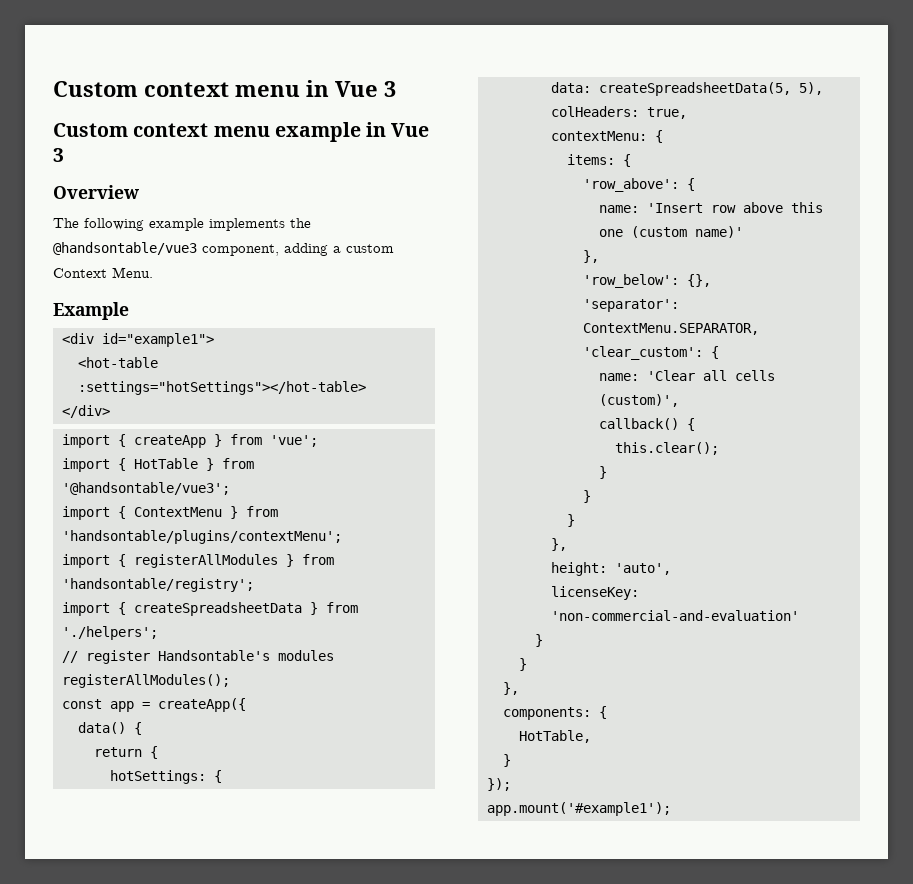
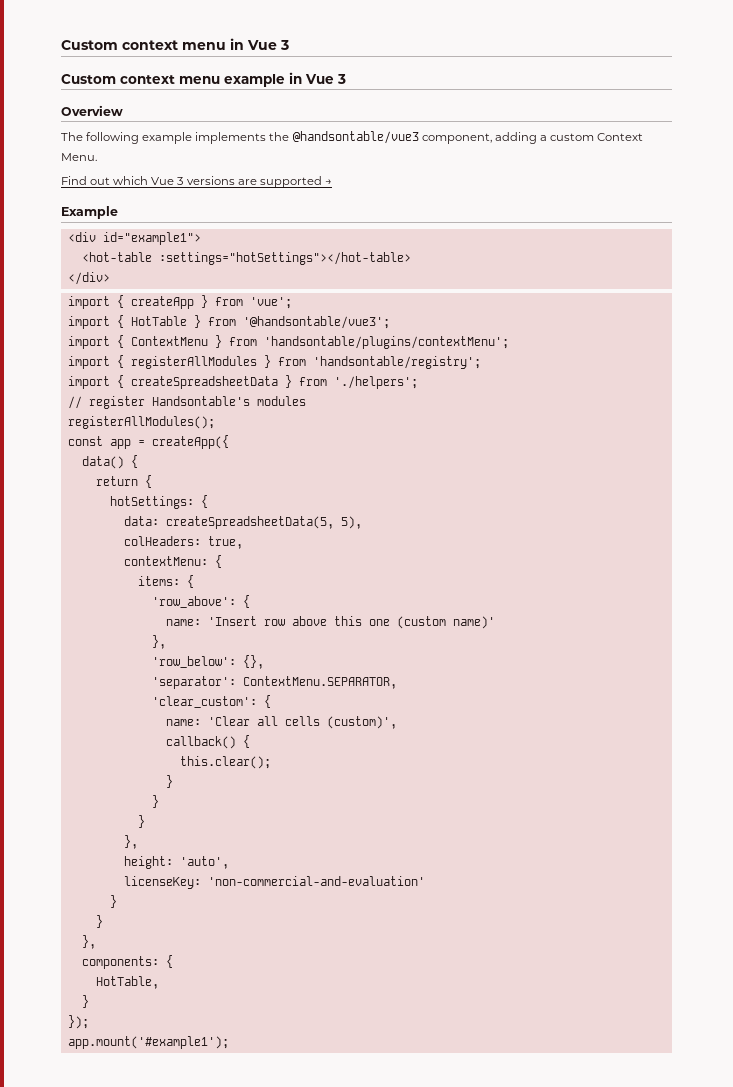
(153, 272) none -> [61,176,332,188] // Find out which Vue 3 versions are supported →

